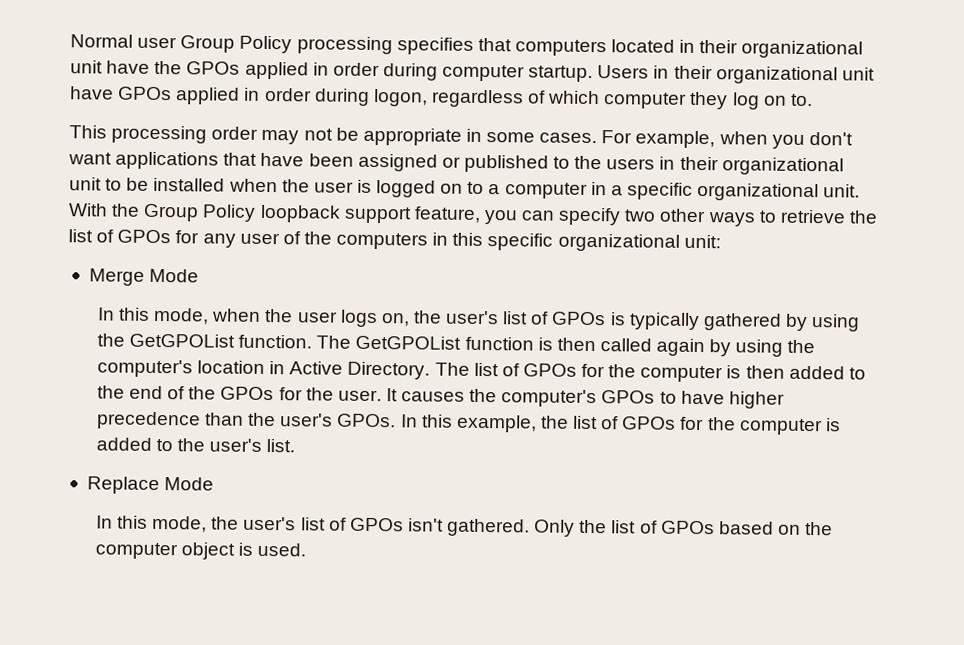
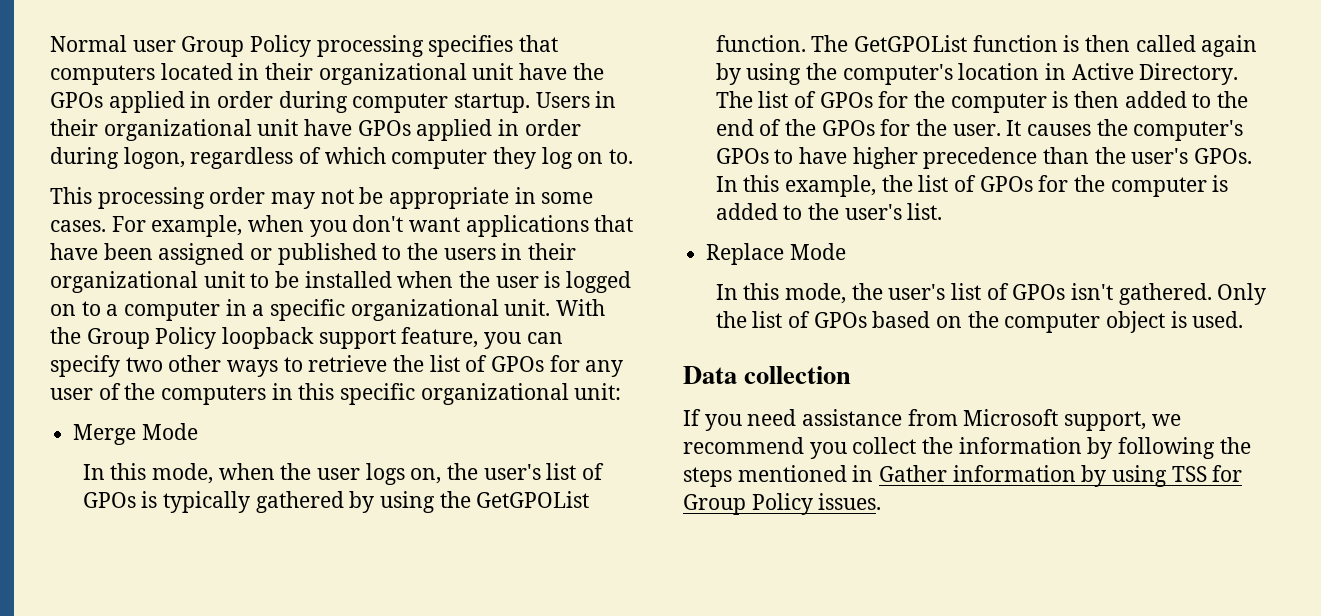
(307, 549) none -> [683,366,852,384] [683,409,1181,431] [683,437,1251,459] [683,465,1243,487] [683,493,882,515] // Data collection // If you need assistance from Microsoft support, we recommend you collect the information by following the steps mentioned in Gather information by using TSS for Group Policy issues.

